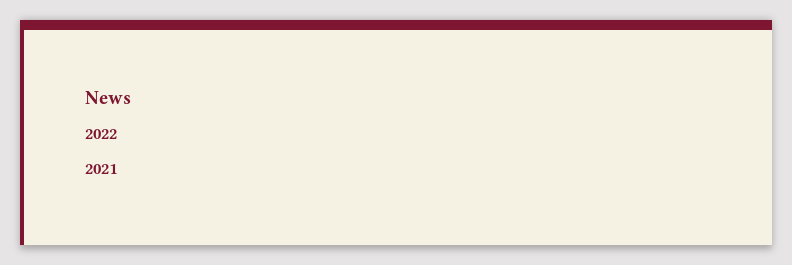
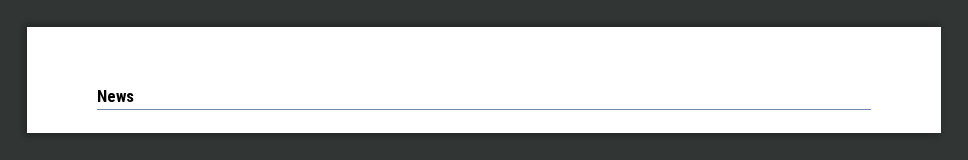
[85,129,117,139] [85,164,117,174] // 2022 // 2021 -> (134, 96) none

